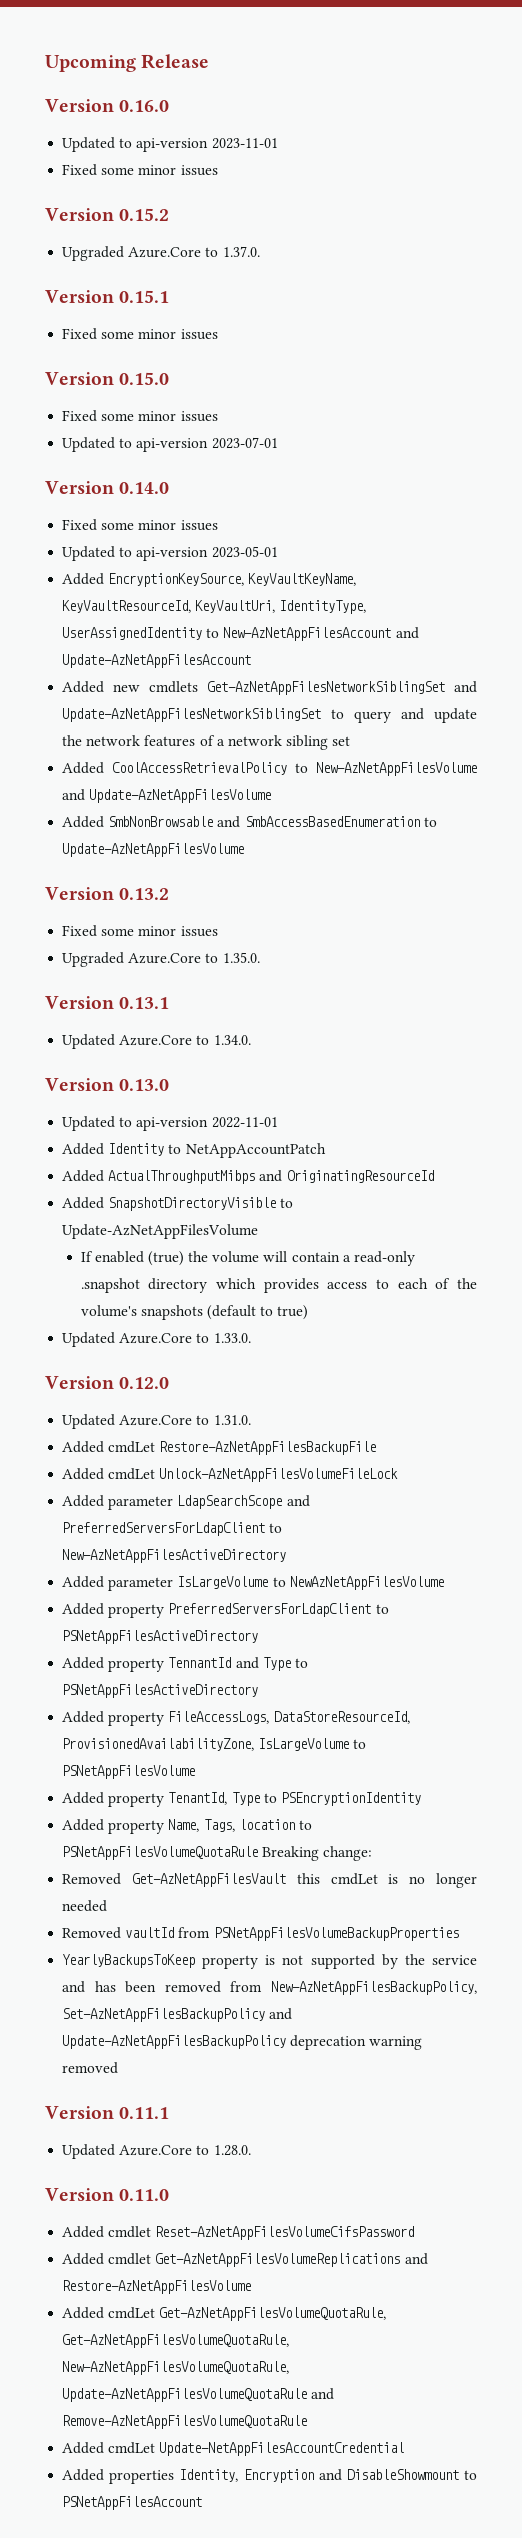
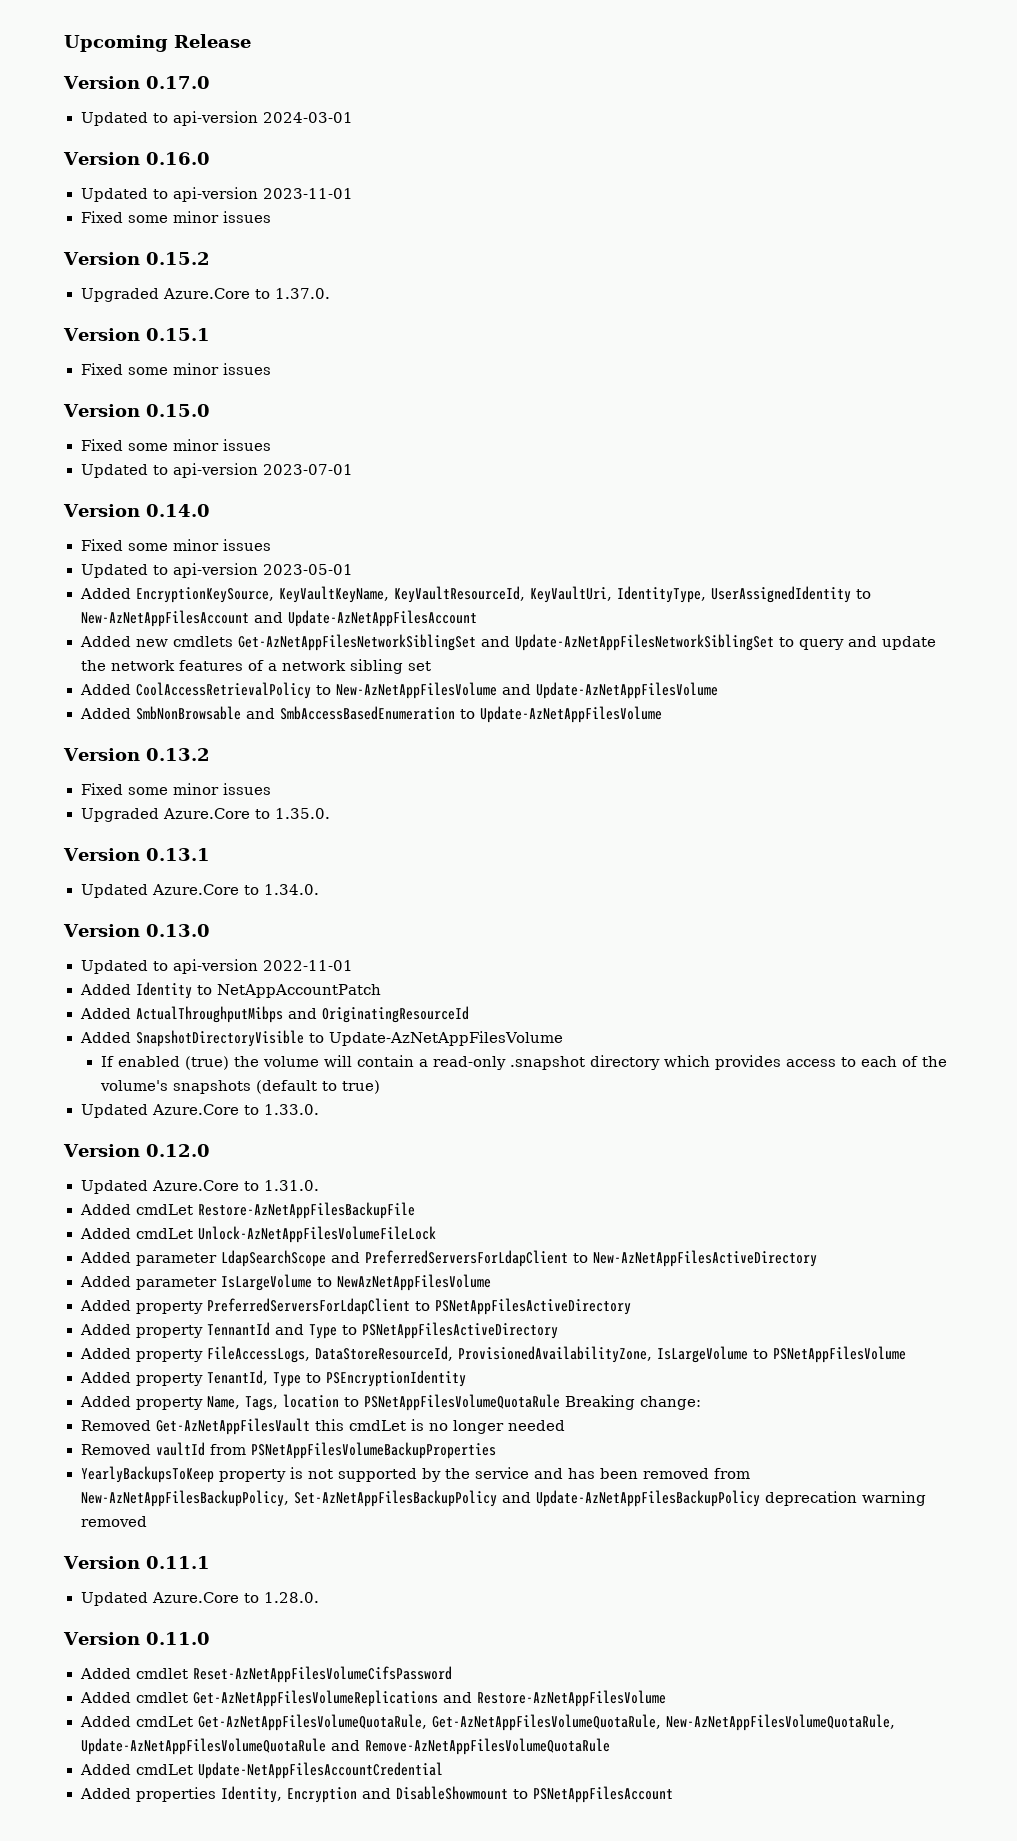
(210, 61) none -> [63,76,210,89] [80,111,353,126] // Version 0.17.0 // Updated to api-version 2024-03-01

